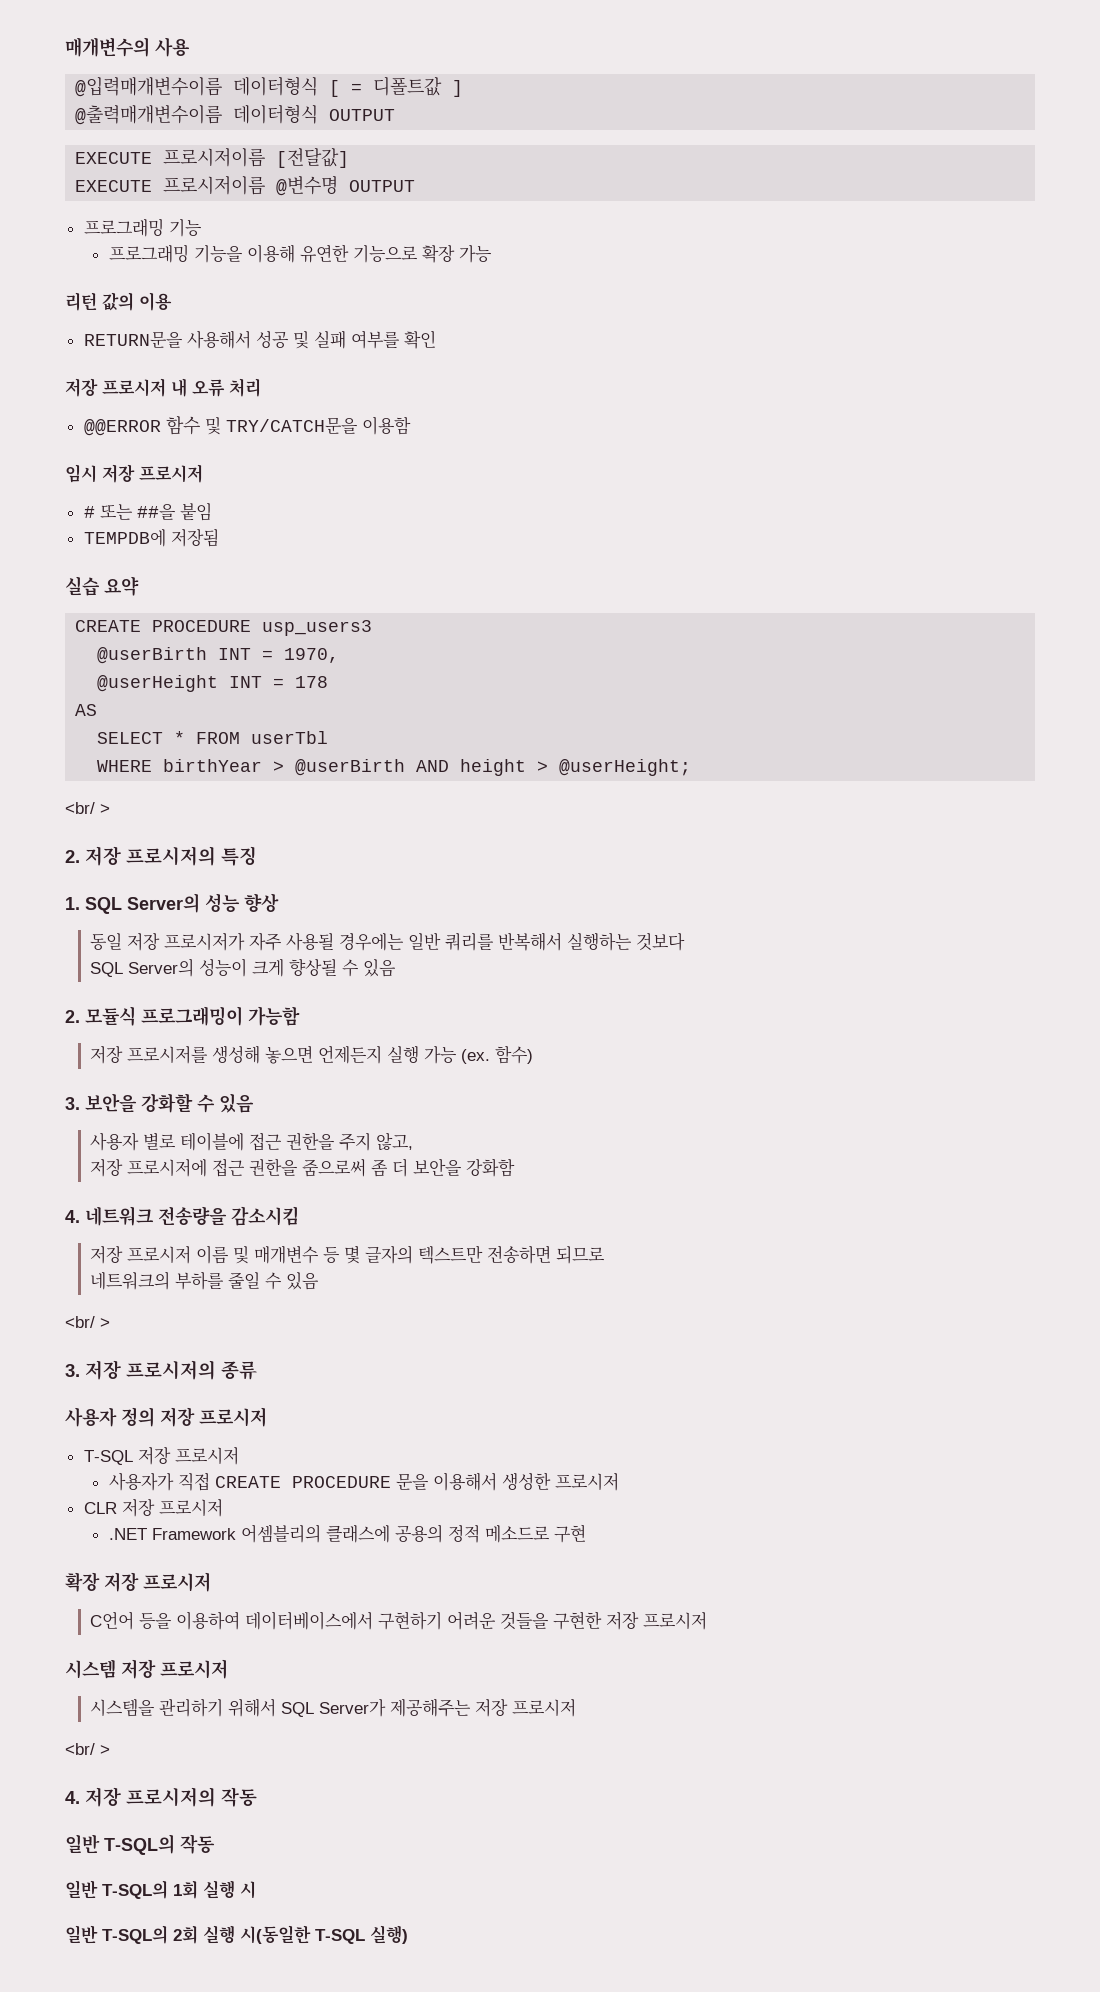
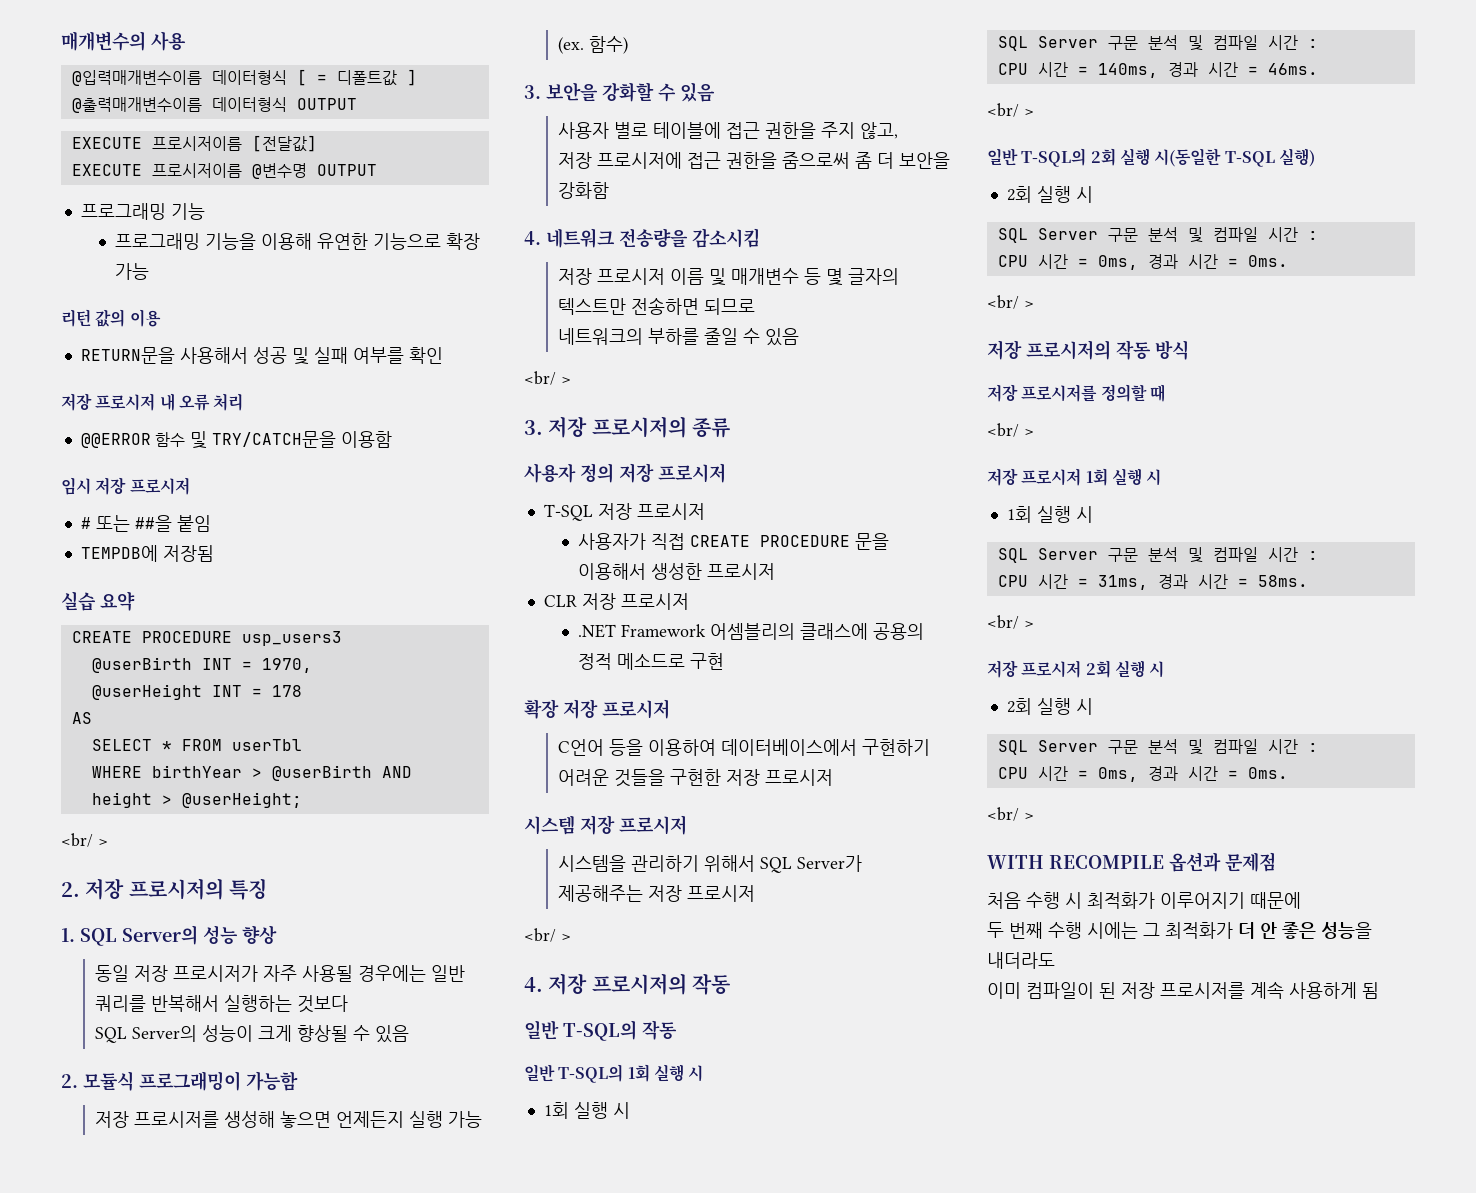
(256, 1889) none -> [543,1102,630,1119] [997,35,1318,51] [997,62,1318,78] [987,103,1034,117] // 1회 실행 시 // SQL Server 구문 분석 및 컴파일 시간 : // CPU 시간 = 140ms, 경과 시간 = 46ms. // <br/ >
(408, 1934) none -> [1006,186,1093,203] [997,227,1318,243] [997,254,1288,270] [987,295,1034,309] [987,340,1189,360] [987,384,1165,402] [987,423,1034,437] [987,468,1162,486] [1006,506,1093,523] [997,547,1318,563] [997,574,1308,590] [987,615,1034,629] [987,660,1165,678] [1006,698,1093,715] [997,739,1318,755] [997,766,1288,782] [987,807,1034,821] [987,852,1276,872] [987,892,1301,909] [987,922,1372,939] [987,952,1055,969] [987,981,1379,999] // 2회 실행 시 // SQL Server 구문 분석 및 컴파일 시간 : // CPU 시간 = 0ms, 경과 시간 = 0ms. // <br/ > // 저장 프로시저의 작동 방식 // 저장 프로시저를 정의할 때 // <br/ > // 저장 프로시저 1회 실행 시 // 1회 실행 시 // SQL Server 구문 분석 및 컴파일 시간 : // CPU 시간 = 31ms, 경과 시간 = 58ms. // <br/ > // 저장 프로시저 2회 실행 시 // 2회 실행 시 // SQL Server 구문 분석 및 컴파일 시간 : // CPU 시간 = 0ms, 경과 시간 = 0ms. // <br/ > // WITH RECOMPILE 옵션과 문제점 // 처음 수행 시 최적화가 이루어지기 때문에 // 두 번째 수행 시에는 그 최적화가 더 안 좋은 성능을 내더라도 // 이미 컴파일이 된 저장 프로시저를 계속 사용하게 됨

